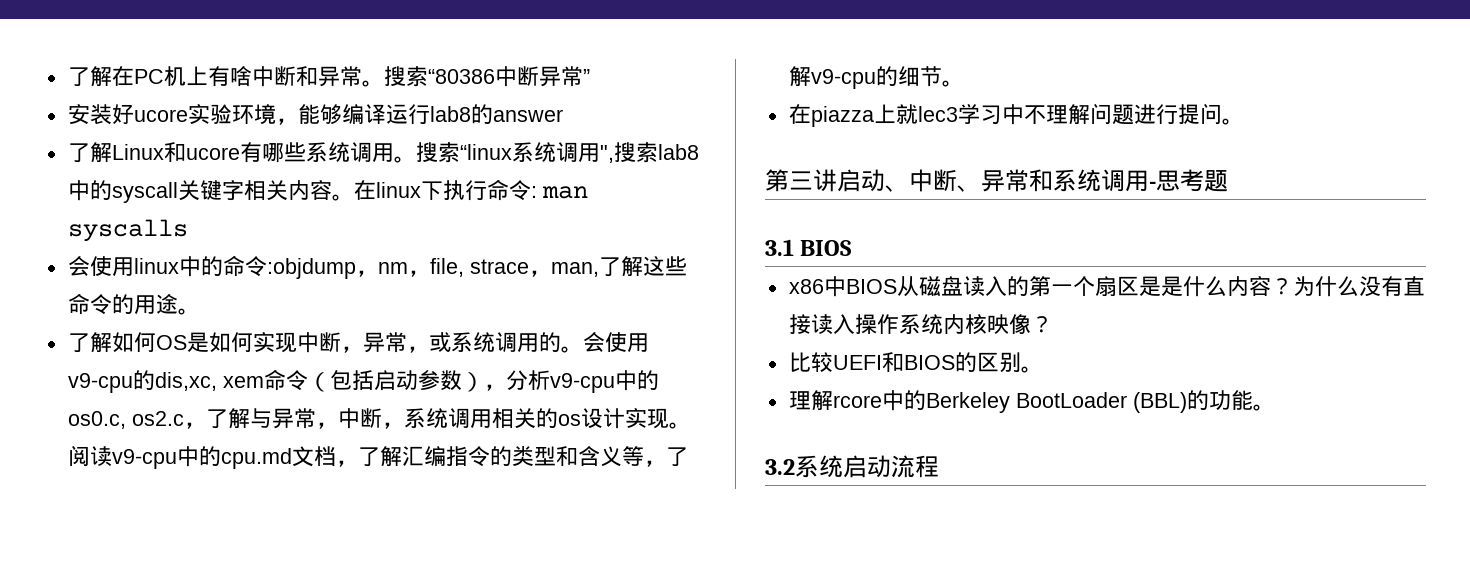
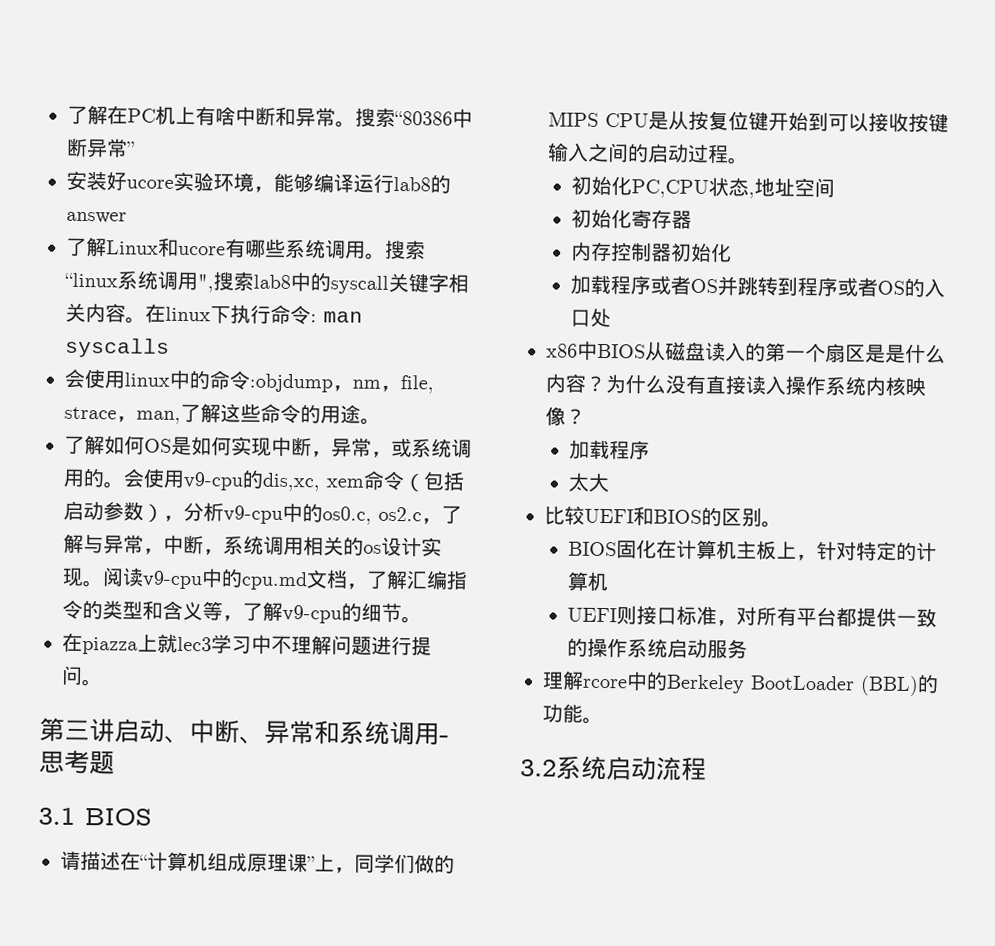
(852, 248) none -> [60,850,455,874] [548,110,949,133] [547,142,749,165] [571,175,836,199] [571,208,693,229] [571,241,733,263] [570,274,946,298] [570,307,612,328] // 请描述在“计算机组成原理课”上，同学们做的MIPS CPU是从按复位键开始到可以接收按键输入之间的启动过程。 // 初始化PC,CPU状态,地址空间 // 初始化寄存器 // 内存控制器初始化 // 加载程序或者OS并跳转到程序或者OS的入口处
(1053, 324) none -> [569,439,651,460] [568,472,611,493] // 加载程序 // 太大
(1043, 369) none -> [568,539,938,562] [567,571,610,592] [567,605,938,628] [567,637,749,659] // BIOS固化在计算机主板上，针对特定的计算机 // UEFI则接口标准，对所有平台都提供一致的操作系统启动服务

